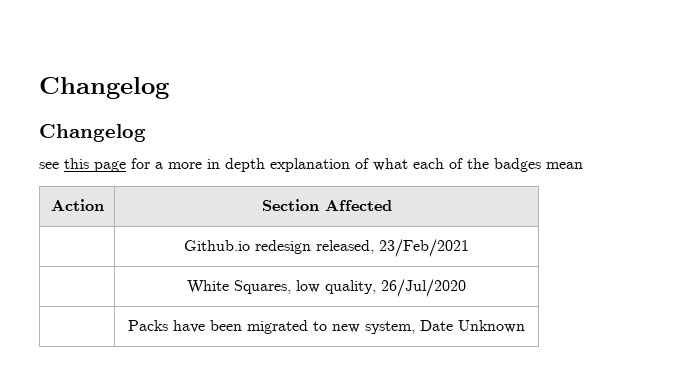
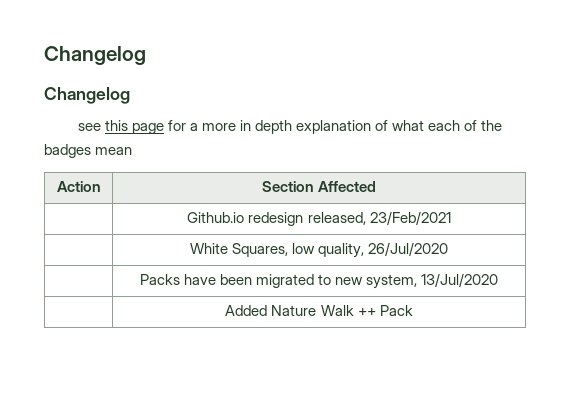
[420,320,525,333] Date Unknown -> [421,273,499,287] [225,305,413,316] 13/Jul/2020 // | Added Nature Walk ++ Pack

